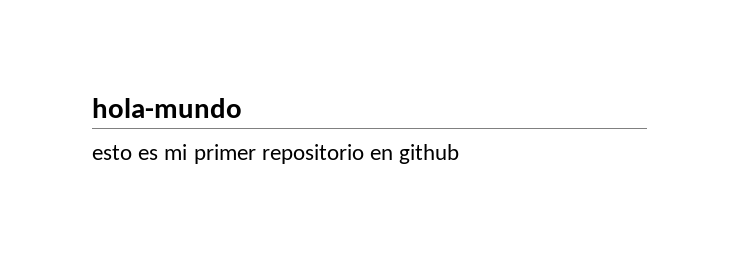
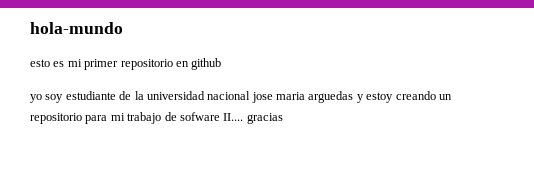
(460, 154) none -> [30,91,452,103] [30,112,283,124] // yo soy estudiante de la universidad nacional jose maria arguedas y estoy creando un repositorio para mi trabajo de sofware II.... gracias

